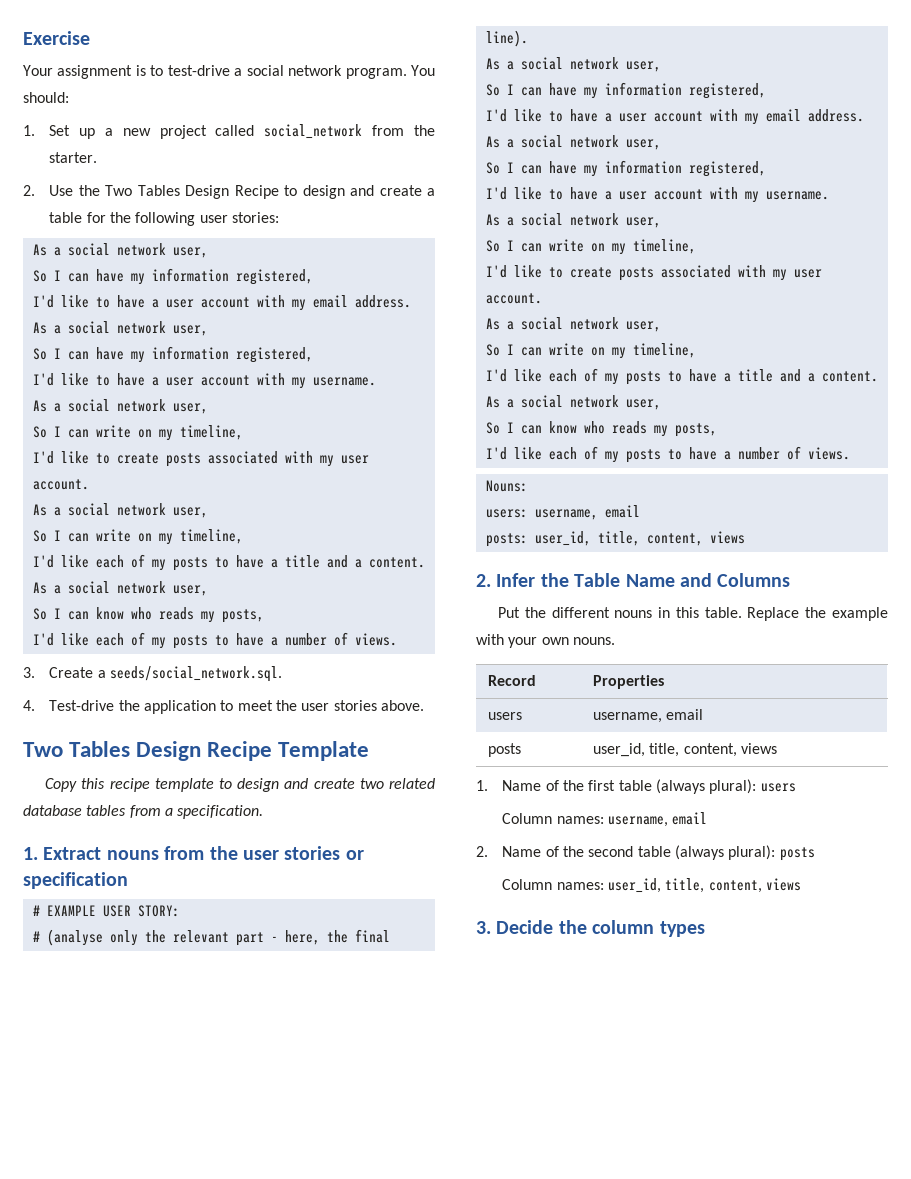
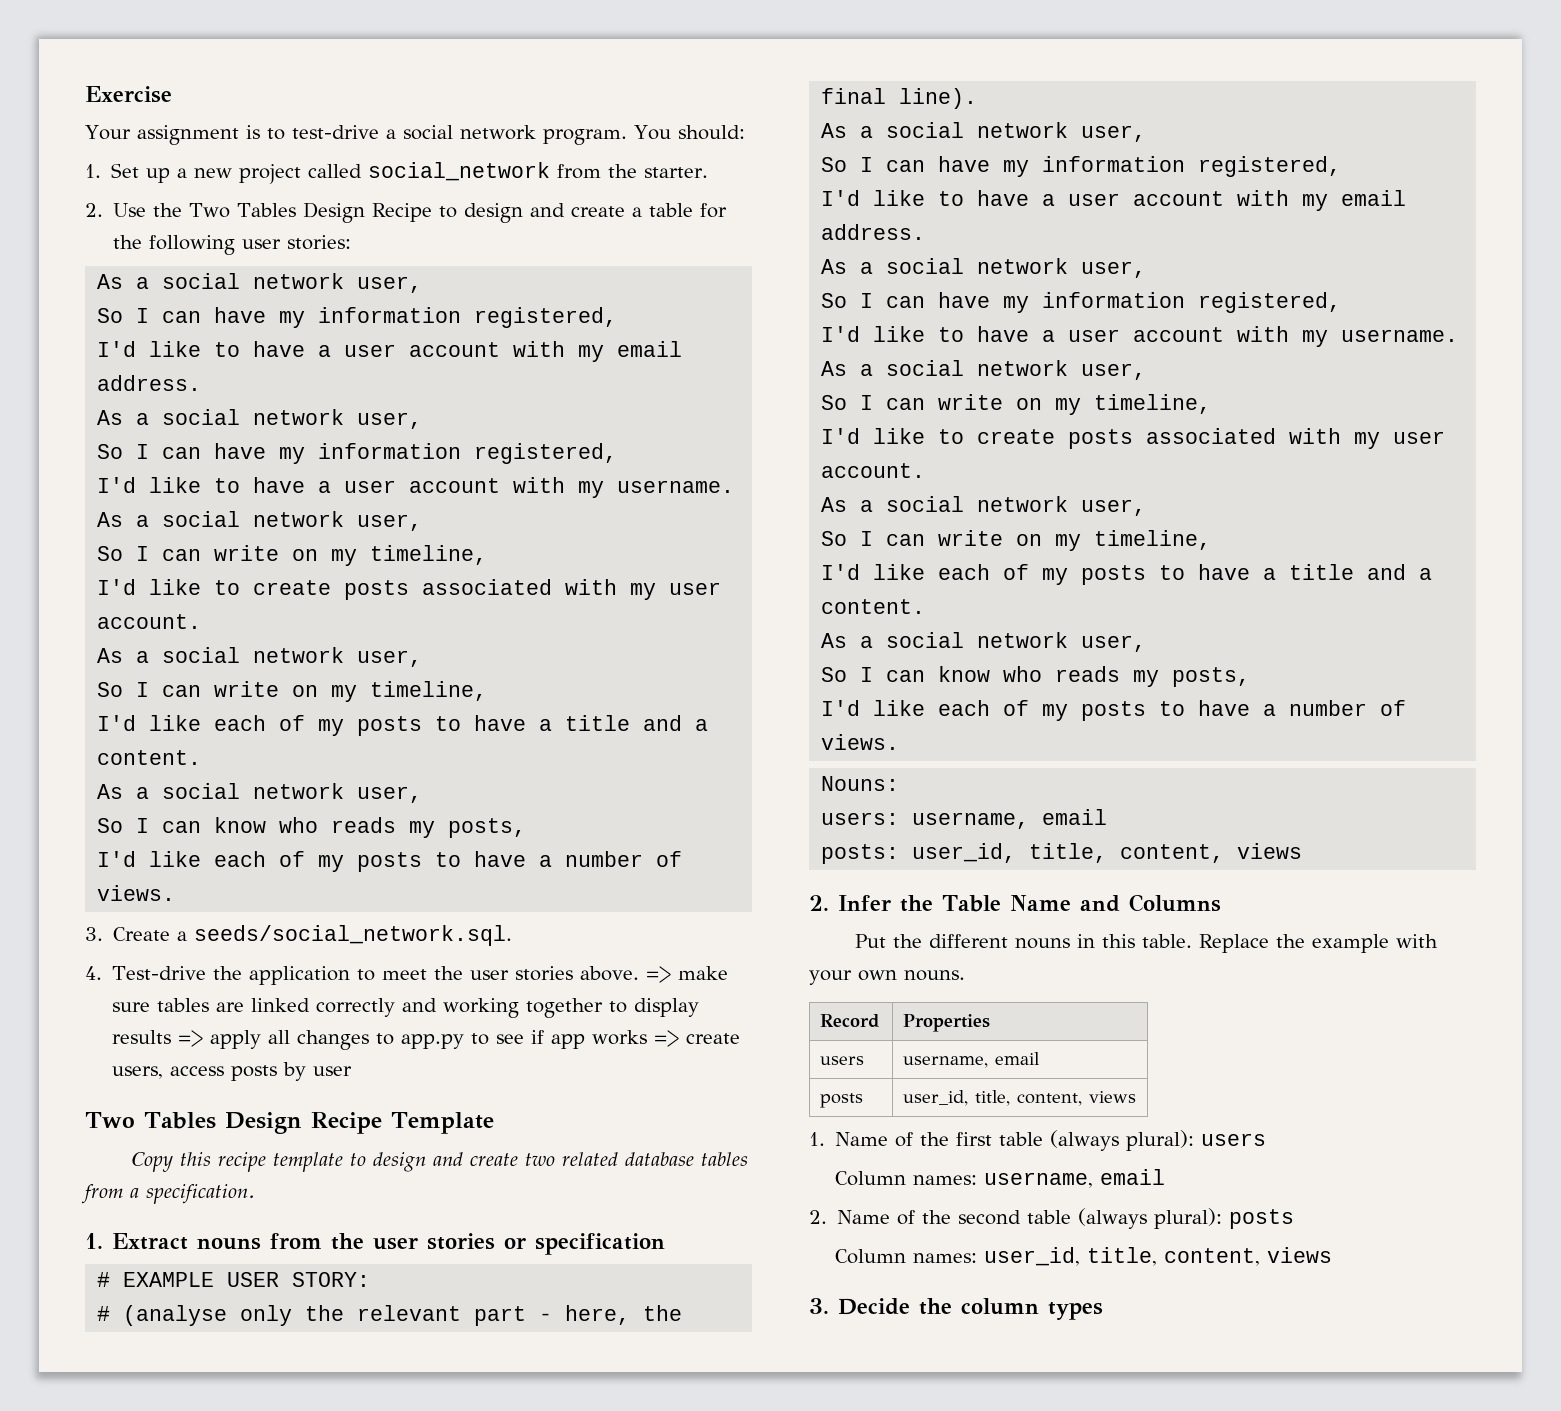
(424, 705) none -> [646,966,729,983] [112,998,700,1018] [112,1030,741,1050] [112,1062,353,1081] => make sure tables are linked correctly and working together to display results => apply all changes to app.py to see if app works => create users, access posts by user

